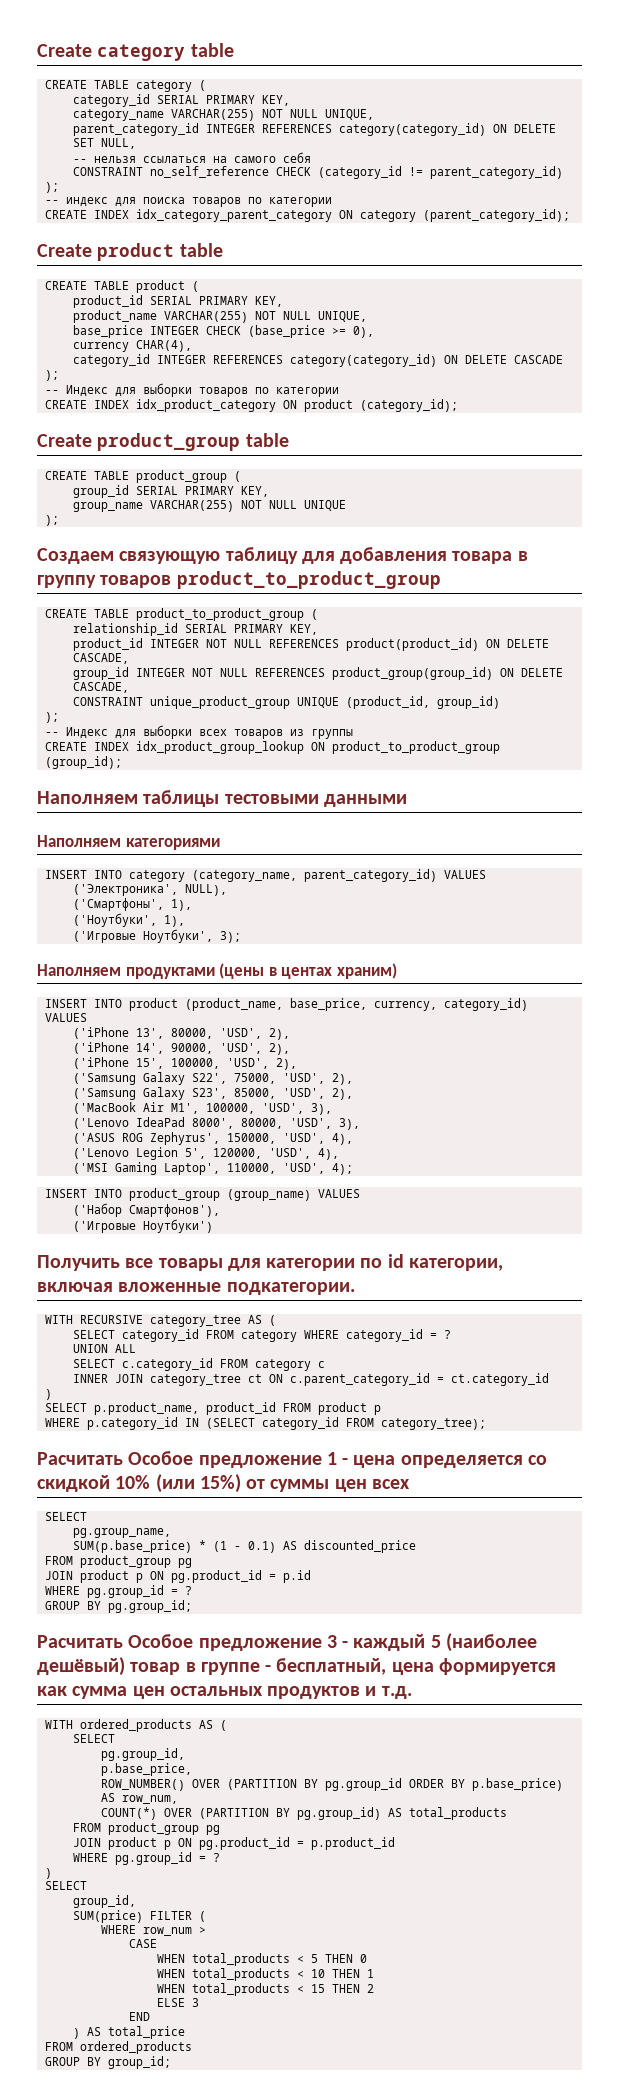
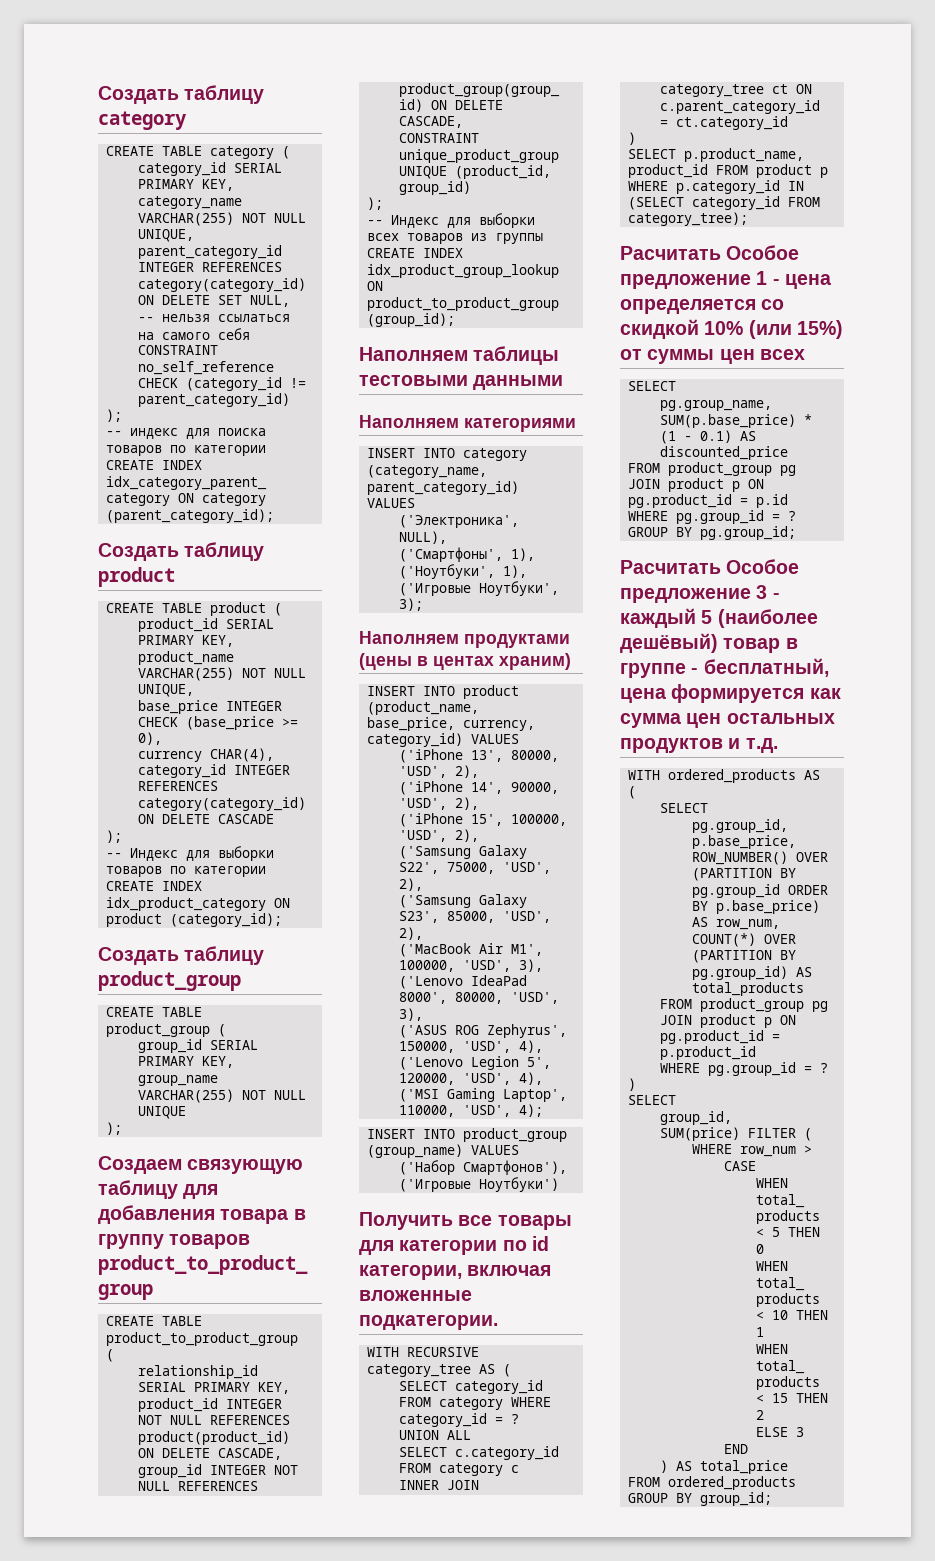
[37,43,234,61] Create category table -> [98,85,265,104] [98,111,187,130] Создать таблицу category
[37,243,223,261] Create product table -> [98,542,265,561] [98,567,175,587] Создать таблицу product
[37,433,289,451] Create product_group table -> [98,946,265,965] [98,971,241,991] Создать таблицу product_group

